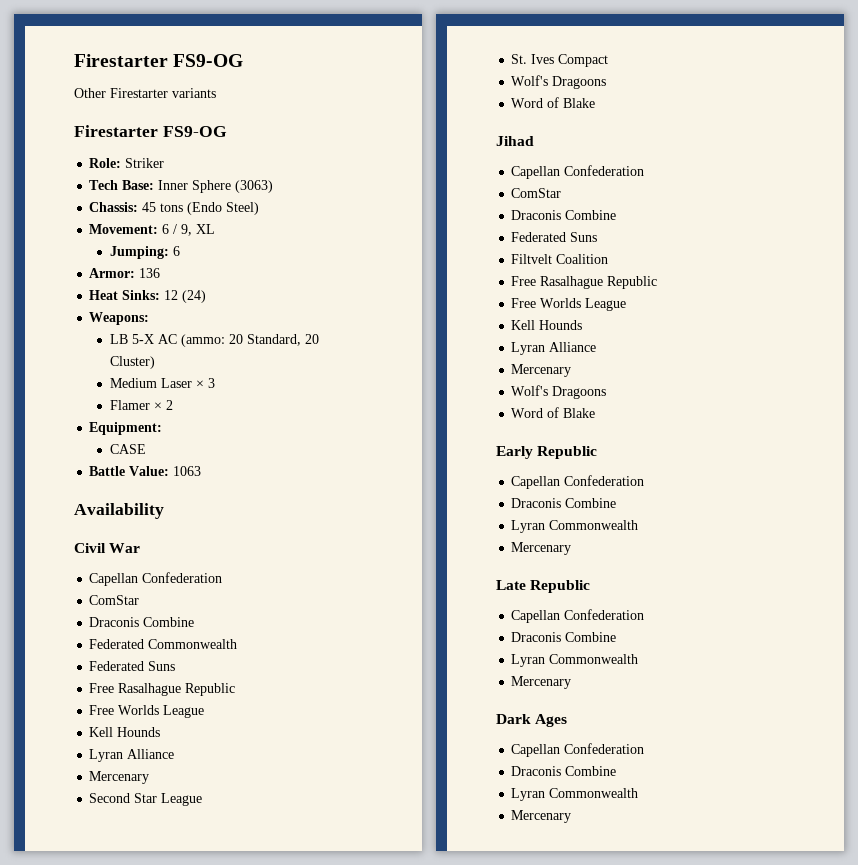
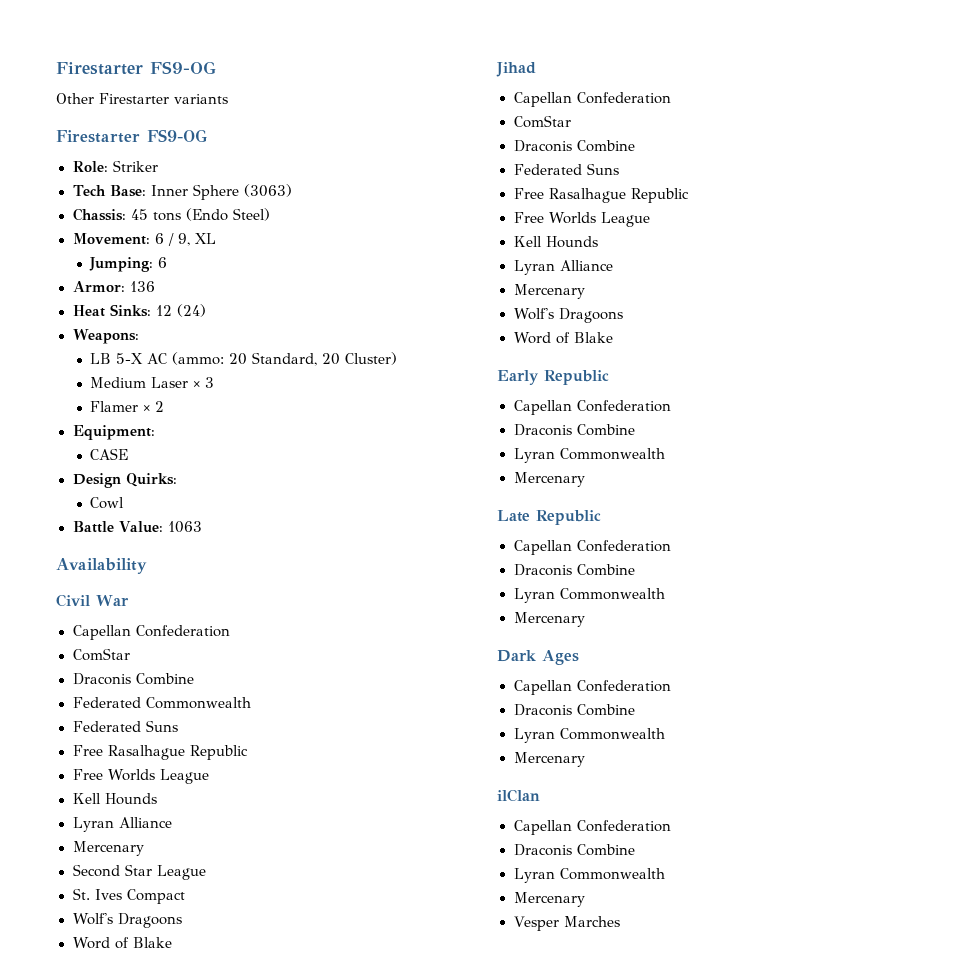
(146, 449) none -> [72,473,177,488] [90,497,125,509] // Design Quirks: // Cowl
[511,254,609,264] // Filtvelt Coalition -> (619, 169) none
(572, 816) none -> [497,789,540,802] [513,820,671,835] [513,844,635,856] [513,868,665,883] [513,892,585,907] [513,916,621,931] // ilClan // Capellan Confederation // Draconis Combine // Lyran Commonwealth // Mercenary // Vesper Marches

